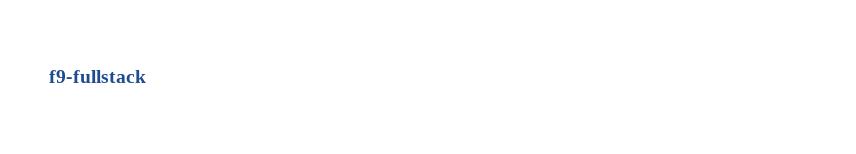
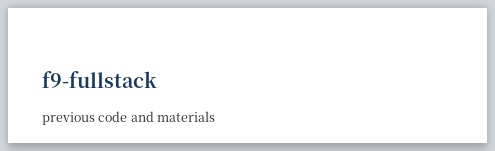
(146, 76) none -> [42,111,216,125] // previous code and materials

